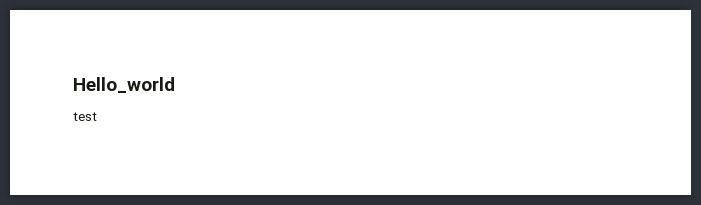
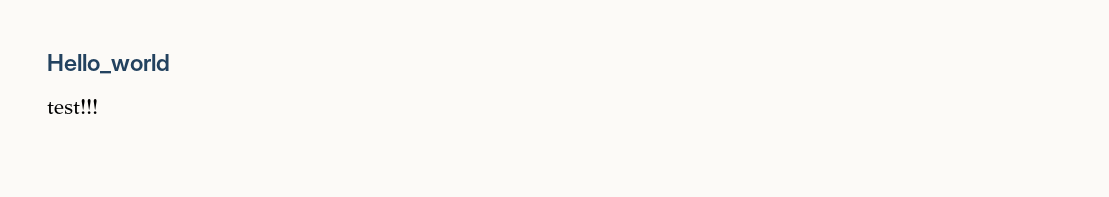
[73,112,97,121] test -> [47,99,98,114] test!!!

